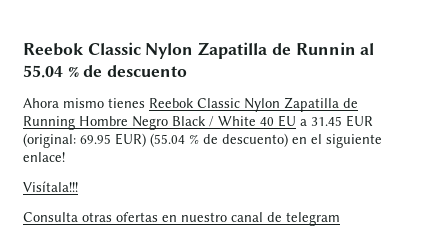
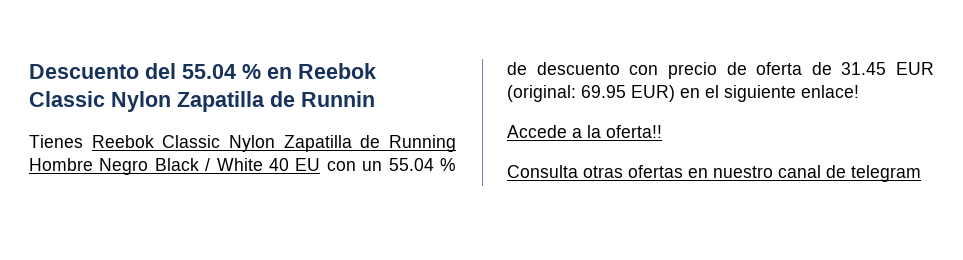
(23, 49) none -> [29,63,292,79] Descuento del 55.04 % en
[360,43,375,55] [23,65,188,78] [23,98,145,108] al 55.04 % de descuento // Ahora mismo tienes -> [29,135,83,148] // Tienes
[300,119,307,126] a -> [326,158,456,171] [507,62,832,79] con un 55.04 % de descuento con precio de oferta de
[150,133,288,147] (55.04 % de descuento) -> (675, 93) none
[23,181,78,192] Visítala!!! -> [507,125,662,138] Accede a la oferta!!

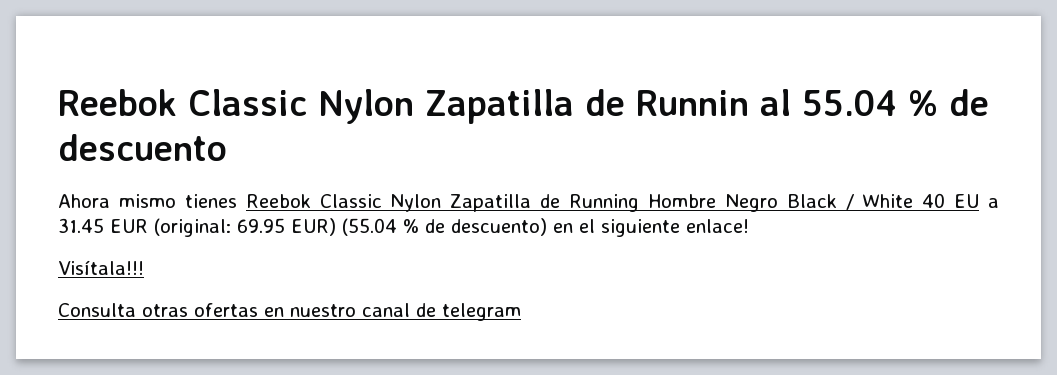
[29,63,292,79] Descuento del 55.04 % en -> (58, 102) none
[29,135,83,148] // Tienes -> [760,89,989,116] [58,134,227,161] [58,194,237,208] al 55.04 % de descuento // Ahora mismo tienes
[326,158,456,171] [507,62,832,79] con un 55.04 % de descuento con precio de oferta de -> [988,198,999,208] a
(675, 93) none -> [342,218,547,236] (55.04 % de descuento)
[507,125,662,138] Accede a la oferta!! -> [58,260,144,275] Visítala!!!

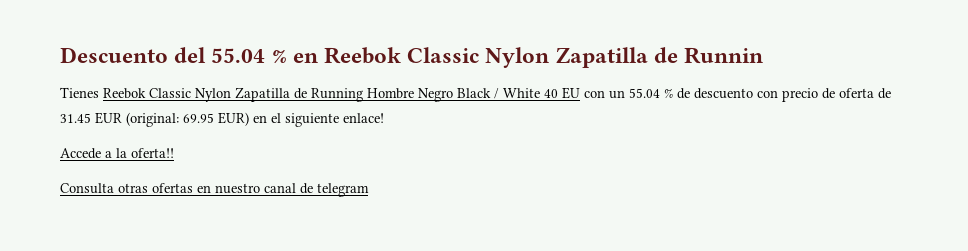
(58, 102) none -> [60,47,318,63] Descuento del 55.04 % en
[760,89,989,116] [58,134,227,161] [58,194,237,208] al 55.04 % de descuento // Ahora mismo tienes -> [60,87,99,98] // Tienes
[988,198,999,208] a -> [584,88,891,102] con un 55.04 % de descuento con precio de oferta de
[342,218,547,236] (55.04 % de descuento) -> (249, 119) none
[58,260,144,275] Visítala!!! -> [60,148,174,159] Accede a la oferta!!

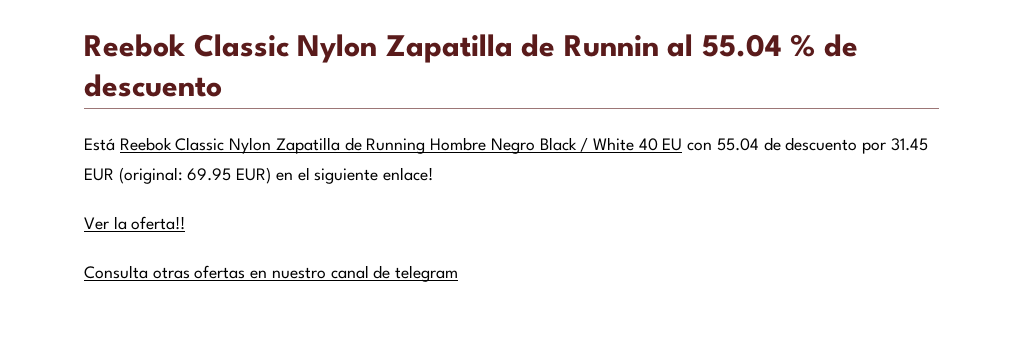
[60,47,318,63] Descuento del 55.04 % en -> (84, 45) none
[60,87,99,98] // Tienes -> [667,34,858,57] [84,74,222,97] [84,138,115,151] al 55.04 % de descuento // Está
[609,88,891,102] un 55.04 % de descuento con precio de oferta de -> [716,137,887,154] 55.04 de descuento por
[60,148,112,159] Accede a -> [84,217,109,230] Ver

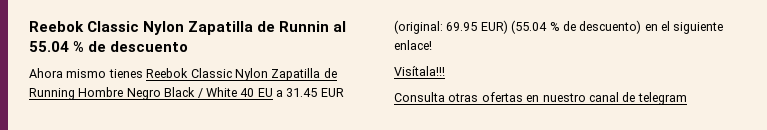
[84,138,115,151] Está -> [29,68,143,78] Ahora mismo tienes
[687,137,887,154] con 55.04 de descuento por -> [276,90,283,97] a
(272, 175) none -> [511,20,642,34] (55.04 % de descuento)
[84,216,186,230] Ver la oferta!! -> [394,66,445,76] Visítala!!!

